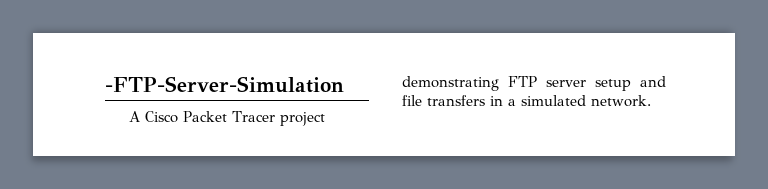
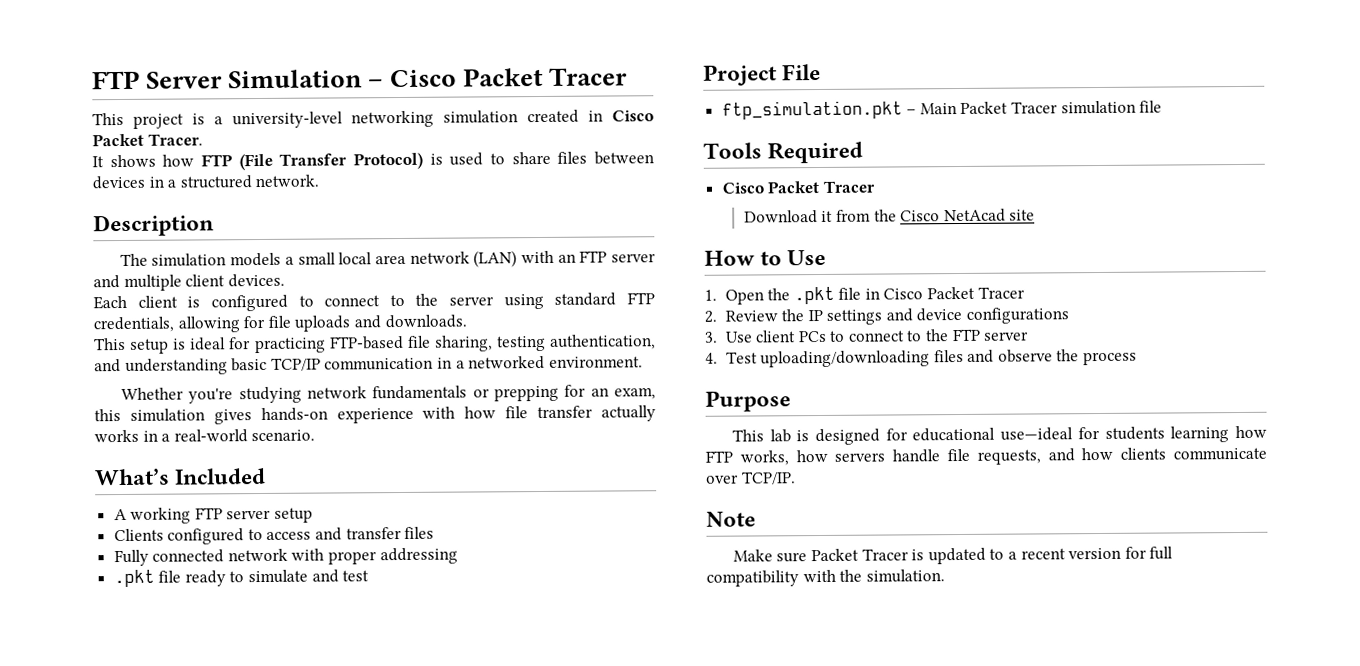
[105,76,344,93] [129,111,326,126] [402,76,666,91] [402,95,651,107] -FTP-Server-Simulation // A Cisco Packet Tracer project demonstrating FTP server setup and file transfers in a simulated network. -> [92,67,628,90] [92,109,654,129] [92,133,203,147] [92,151,655,171] [92,174,320,190] [93,214,214,237] [119,250,656,268] [93,273,285,291] [93,292,655,312] [93,314,467,333] [94,334,657,354] [94,355,643,375] [120,384,656,404] [94,405,656,425] [94,429,316,443] [94,467,267,486] [113,507,314,524] [113,526,435,545] [113,547,458,567] [113,569,370,588] [703,63,822,86] [721,100,1163,120] [703,141,864,164] [721,180,876,194] [743,208,1036,224] [704,249,827,266] [704,286,1025,305] [704,307,1070,325] [704,328,1030,343] [705,349,1138,368] [705,390,791,412] [731,425,1267,446] [705,447,1267,466] [706,471,796,485] [706,511,756,527] [732,546,1174,565] [706,569,945,587] FTP Server Simulation – Cisco Packet Tracer // This project is a university-level networking simulation created in Cisco Packet Tracer. // It shows how FTP (File Transfer Protocol) is used to share files between devices in a structured network. // Description // The simulation models a small local area network (LAN) with an FTP server and multiple client devices. // Each client is configured to connect to the server using standard FTP credentials, allowing for file uploads and downloads. // This setup is ideal for practicing FTP-based file sharing, testing authentication, and understanding basic TCP/IP communication in a networked environment. // Whether you're studying network fundamentals or prepping for an exam, this simulation gives hands-on experience with how file transfer actually works in a real-world scenario. // What’s Included // A working FTP server setup // Clients configured to access and transfer files // Fully connected network with proper addressing // .pkt file ready to simulate and test // Project File // ftp_simulation.pkt – Main Packet Tracer simulation file // Tools Required // Cisco Packet Tracer // Download it from the Cisco NetAcad site // How to Use // 1. Open the .pkt file in Cisco Packet Tracer // 2. Review the IP settings and device configurations // 3. Use client PCs to connect to the FTP server // 4. Test uploading/downloading files and observe the process // Purpose // This lab is designed for educational use—ideal for students learning how FTP works, how servers handle file requests, and how clients communicate over TCP/IP. // Note // Make sure Packet Tracer is updated to a recent version for full compatibility with the simulation.

